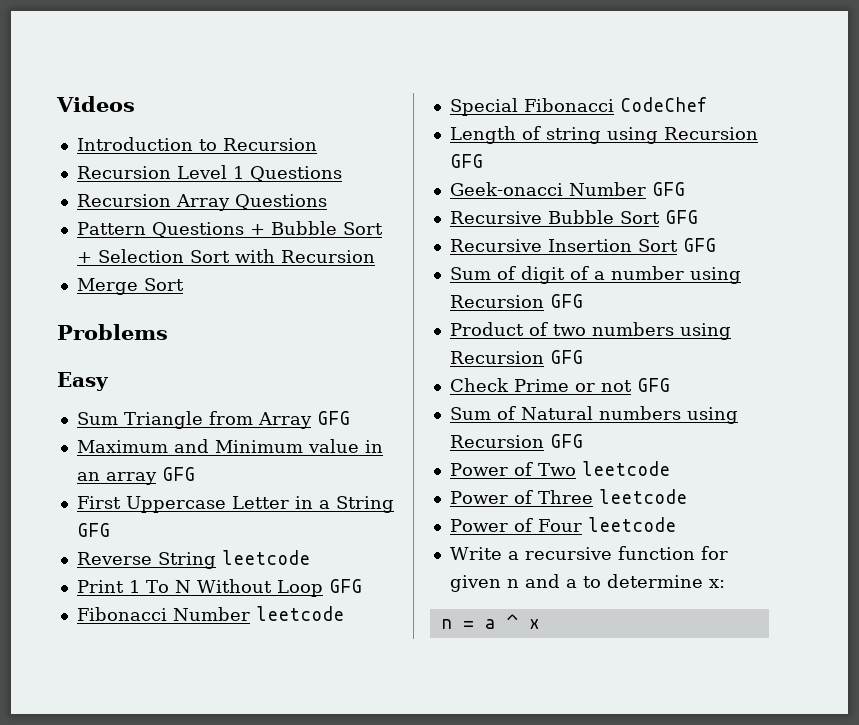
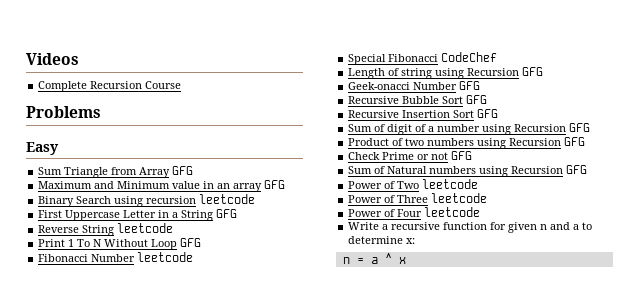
[76,137,317,151] [76,165,342,182] [76,194,327,211] [76,221,383,238] [76,249,375,263] [76,278,184,295] Introduction to Recursion // Recursion Level 1 Questions // Recursion Array Questions // Pattern Questions + Bubble Sort + Selection Sort with Recursion // Merge Sort -> [38,81,182,92] Complete Recursion Course
(195, 474) none -> [38,194,256,207] // Binary Search using recursion leetcode

